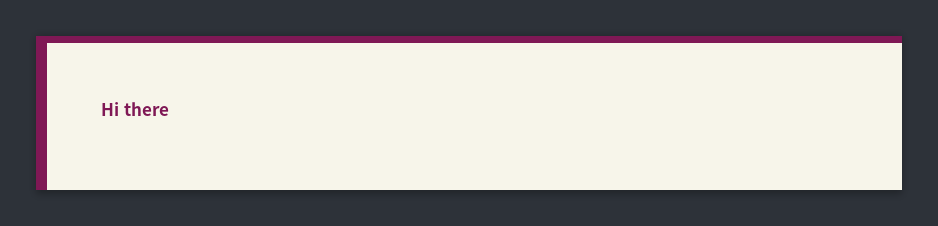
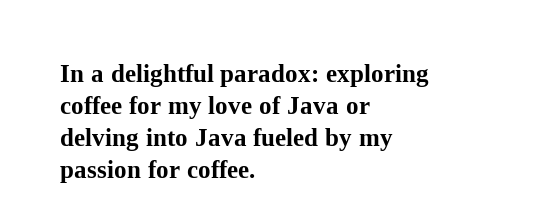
[101,102,169,116] Hi there -> [60,64,429,87] [60,96,370,119] [60,128,393,151] [60,160,255,183] In a delightful paradox: exploring coffee for my love of Java or delving into Java fueled by my passion for coffee.

